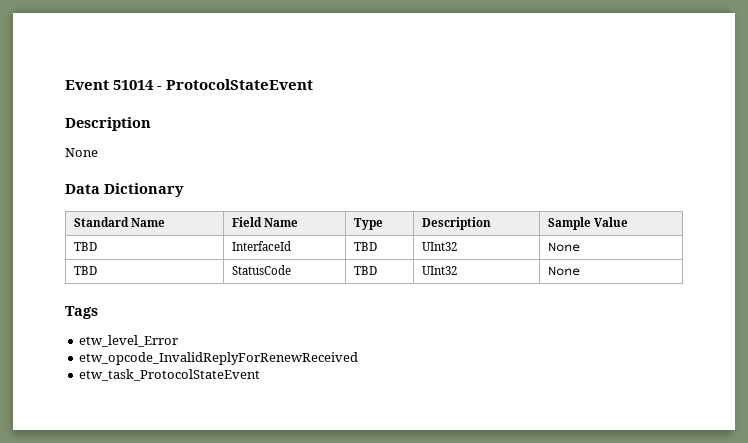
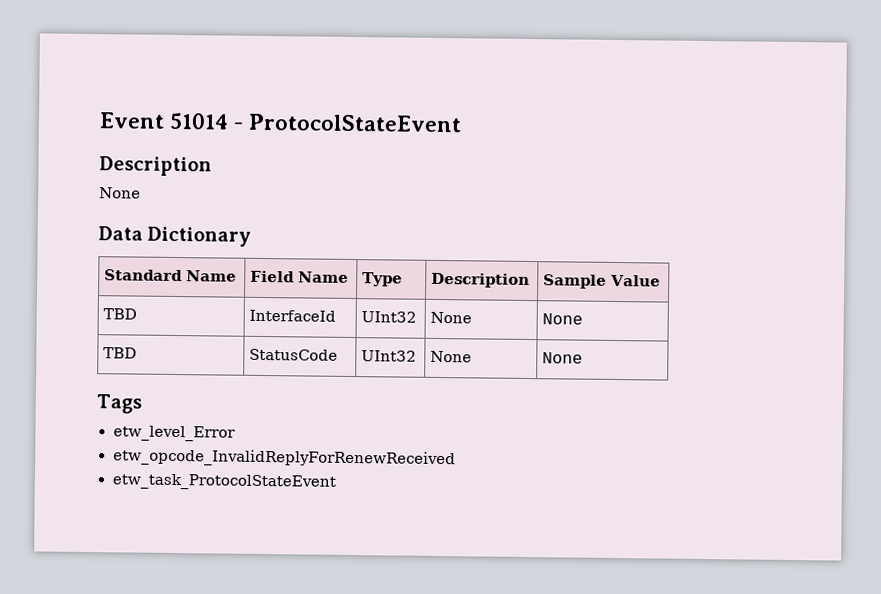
[353,242,377,251] [421,242,457,251] TBD | UInt32 -> [361,311,418,323] [430,311,473,324] UInt32 | None
[353,266,377,275] [421,266,457,275] TBD | UInt32 -> [361,350,418,362] [430,350,473,363] UInt32 | None

